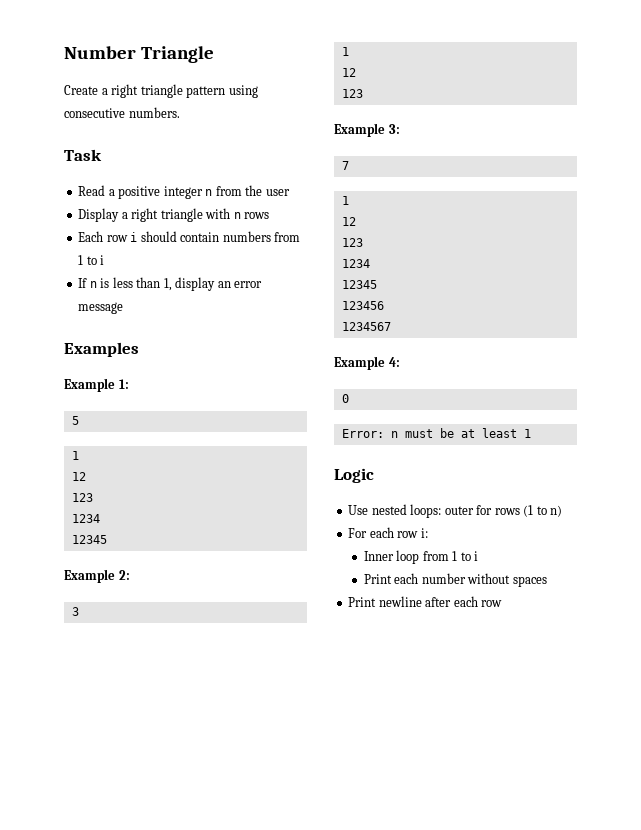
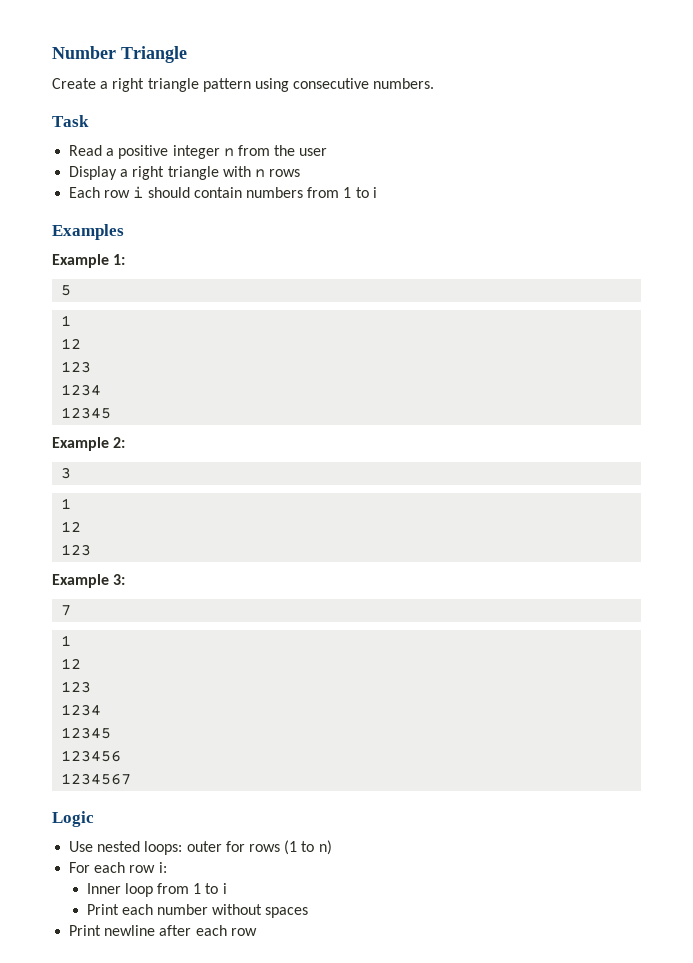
[78,277,263,291] [78,302,124,314] // If n is less than 1, display an error message -> (377, 192) none
[334,356,400,370] [341,394,349,403] [341,428,531,438] // Example 4: // 0 // Error: n must be at least 1 -> (132, 779) none

